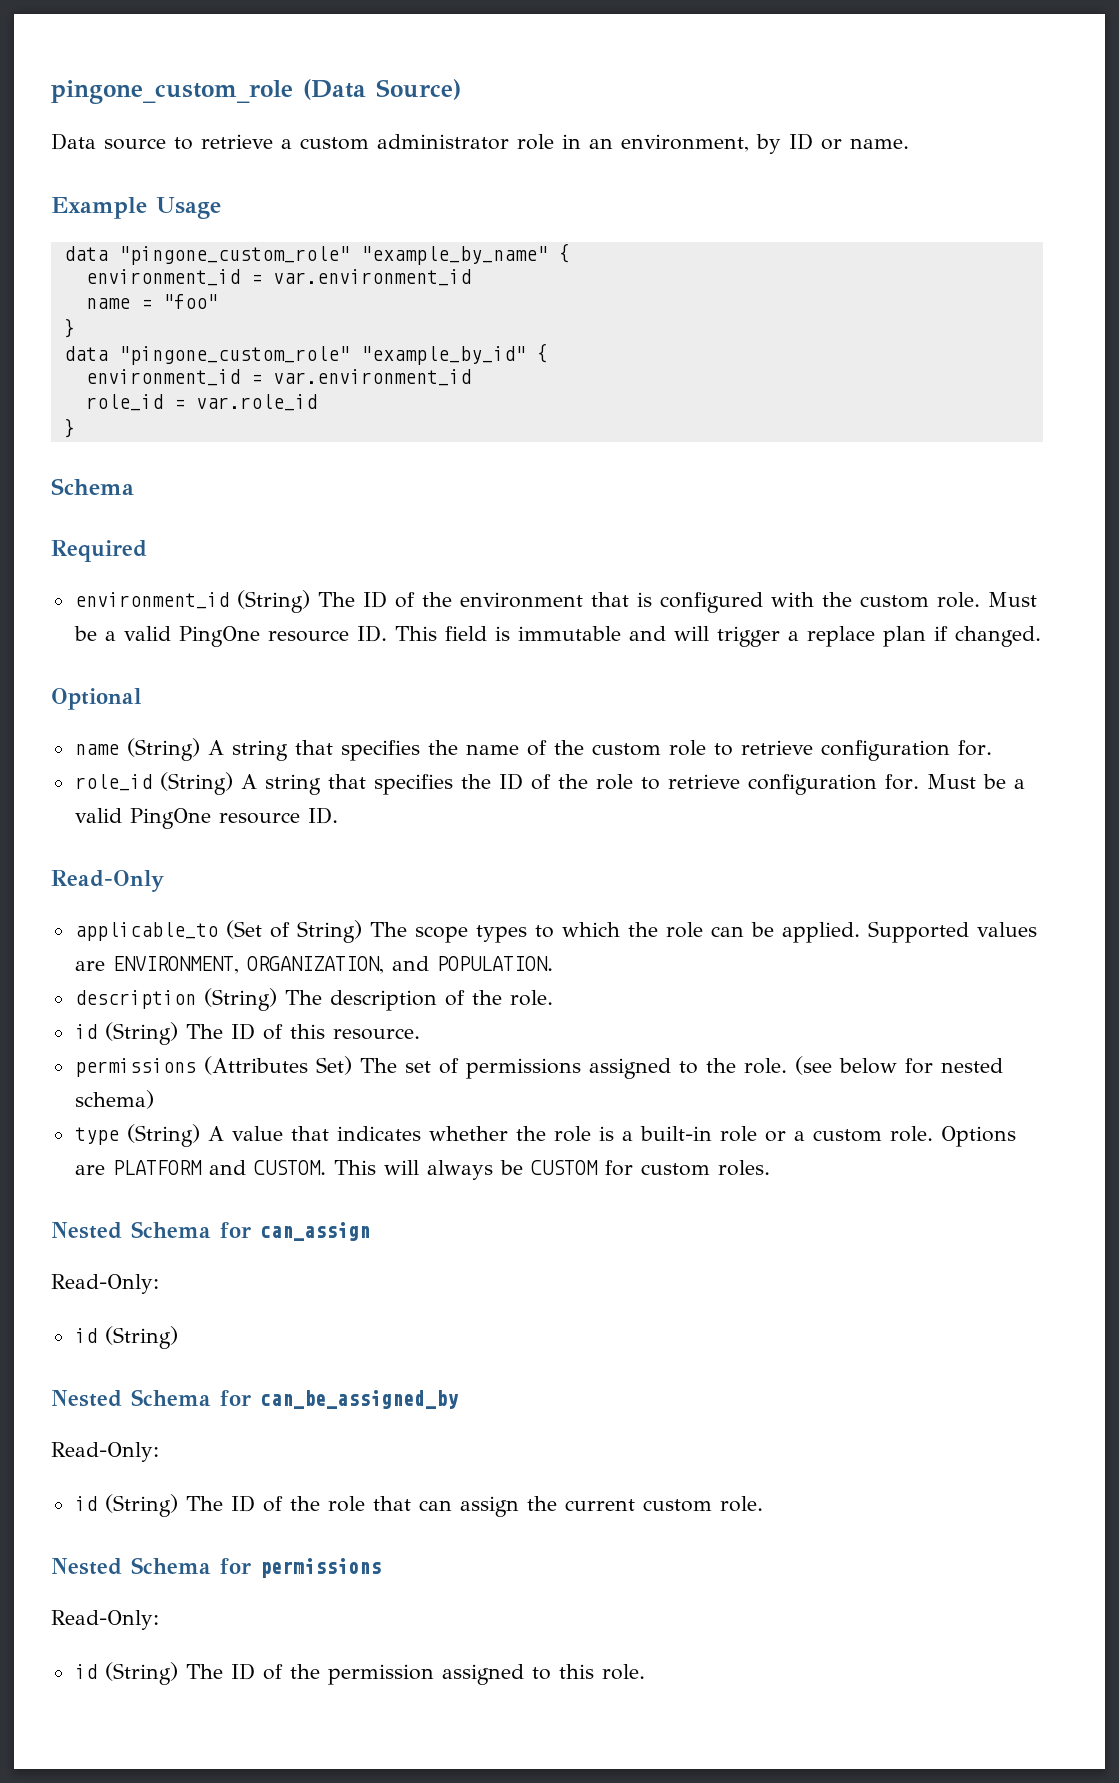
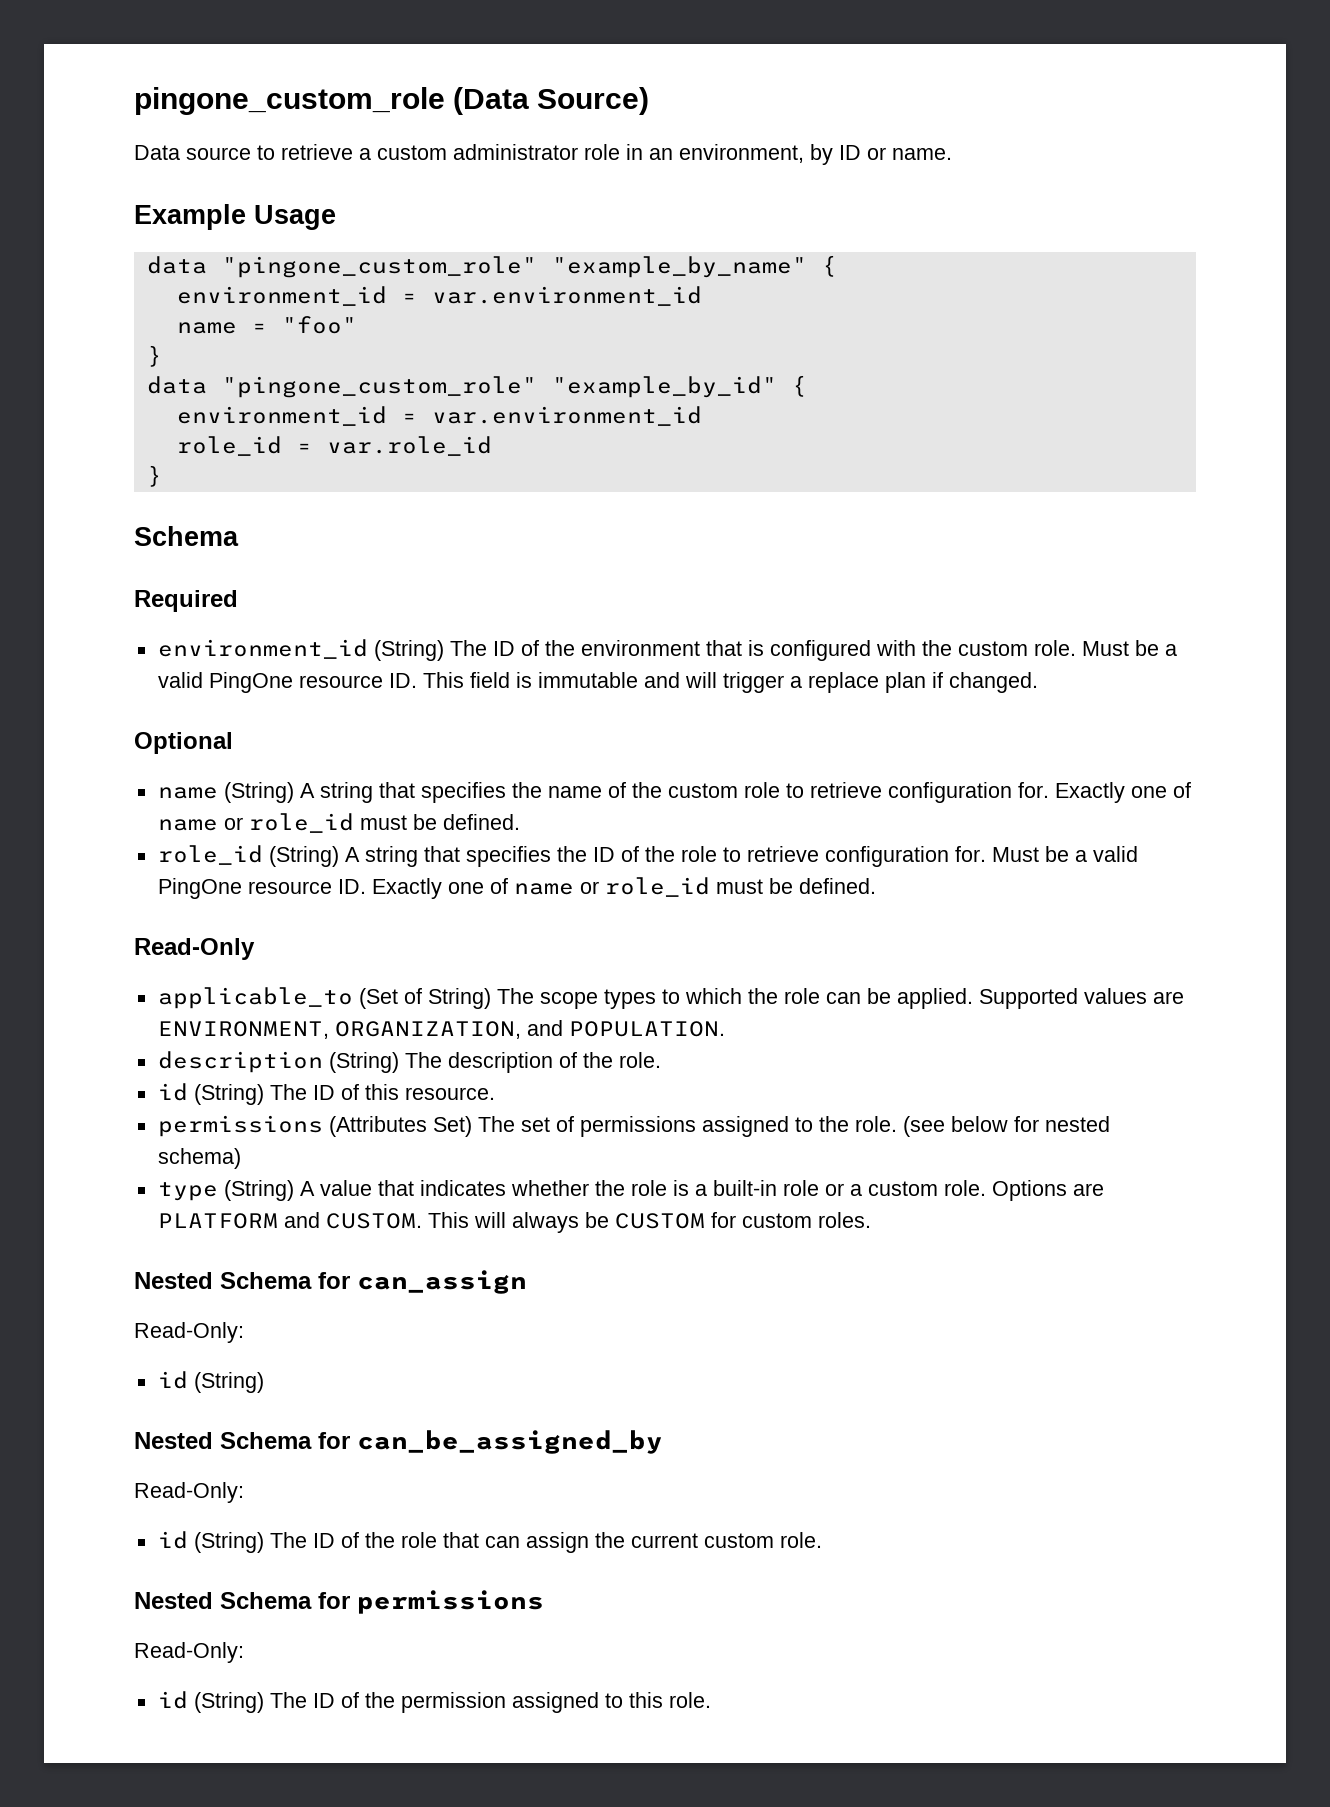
(992, 748) none -> [1054,782,1191,803] [157,813,520,833] Exactly one of name or role_id must be defined.
(338, 815) none -> [371,877,876,899] Exactly one of name or role_id must be defined.

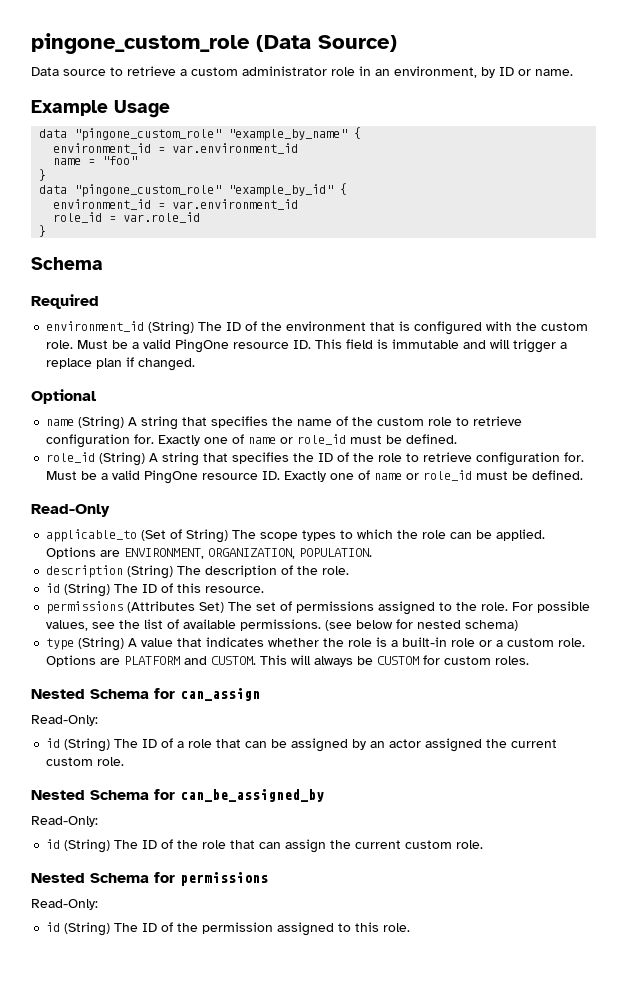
[978,988,1147,1009] Supported values -> [46,547,97,559] Options
[526,1020,563,1036] and -> (296, 553) none
(897, 1124) none -> [512,601,591,613] [46,619,322,631] For possible values, see the list of available permissions.
(264, 1382) none -> [114,738,558,752] [46,757,125,766] The ID of a role that can be assigned by an actor assigned the current custom role.

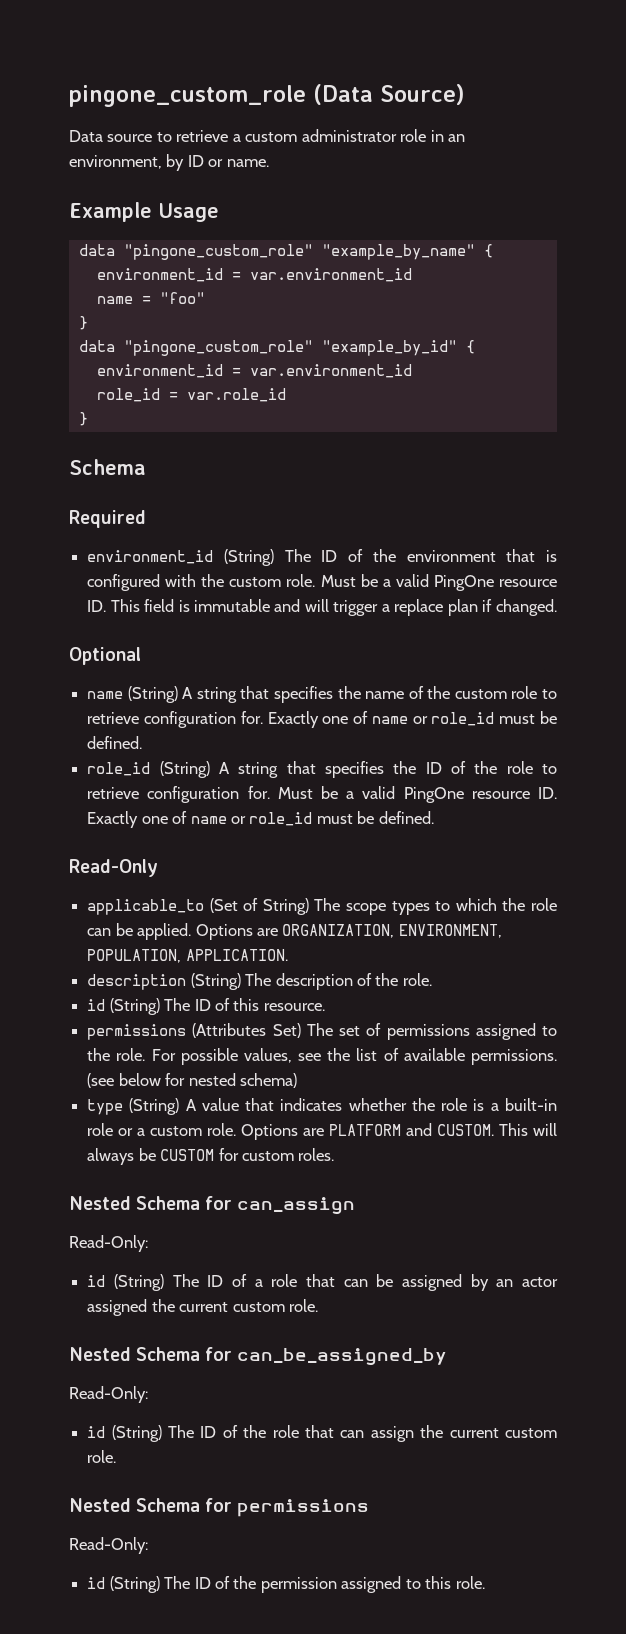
[124,548,373,559] ENVIRONMENT, ORGANIZATION, POPULATION. -> [282,924,502,938] [87,949,288,963] ORGANIZATION, ENVIRONMENT, POPULATION, APPLICATION.

